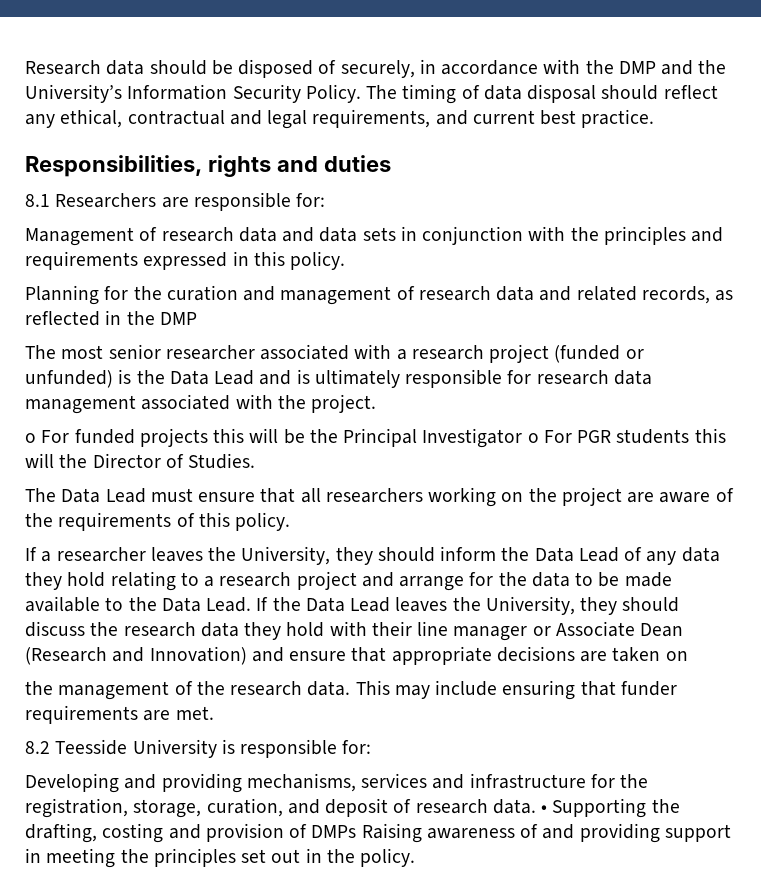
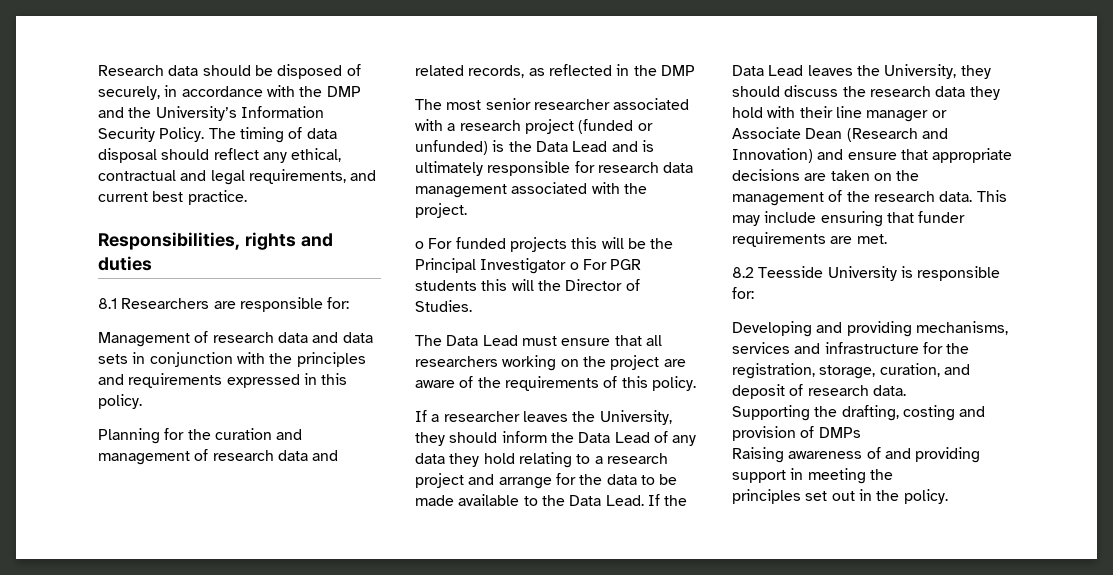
(688, 656) // -> (892, 177) none
[541,805,548,813] • -> (906, 390) //
(357, 831) none -> (861, 432) //
(149, 856) none -> (893, 474) //

